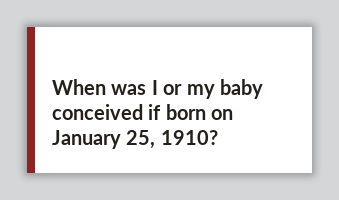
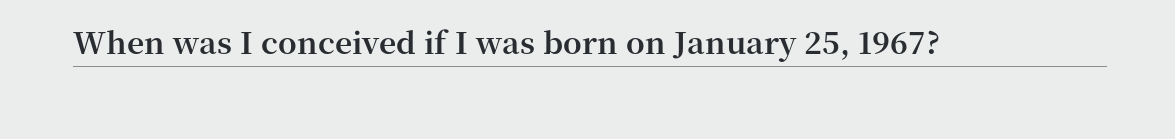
[163,79,263,99] [52,104,162,120] or my baby conceived if -> [261,29,535,54] conceived if I was
[160,130,218,145] 1910? -> [858,30,941,54] 1967?

